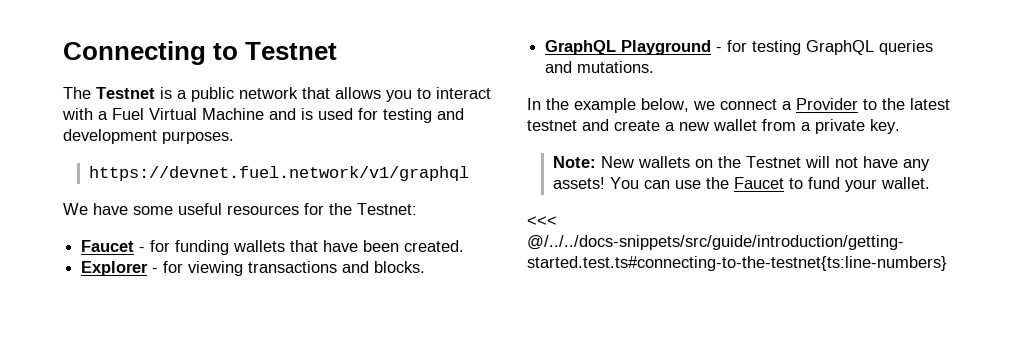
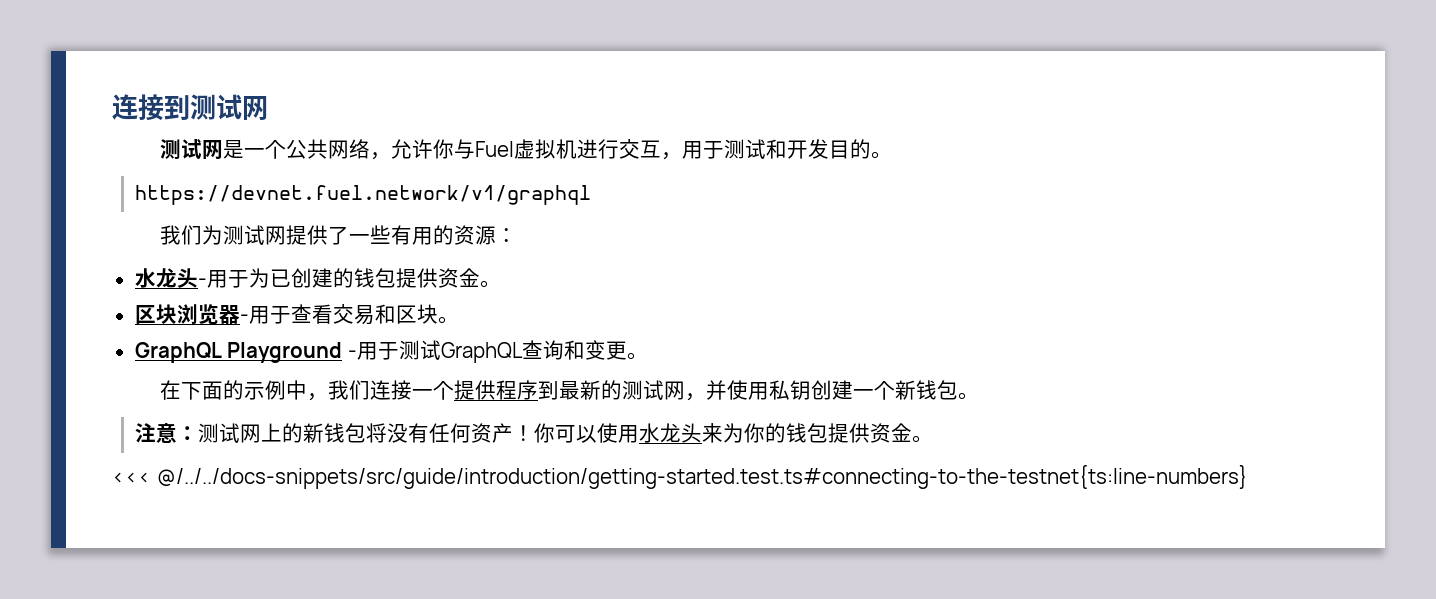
[63,41,338,65] [63,87,491,102] [62,108,464,123] [63,129,234,144] [88,166,469,181] [63,203,417,215] [81,240,465,255] [81,261,426,276] [545,40,934,55] [545,61,655,73] [527,98,950,113] [527,119,900,134] [552,156,930,171] [552,177,930,192] Connecting to Testnet // The Testnet is a public network that allows you to interact with a Fuel Virtual Machine and is used for testing and development purposes. // https://devnet.fuel.network/v1/graphql // We have some useful resources for the Testnet: // Faucet - for funding wallets that have been created. // Explorer - for viewing transactions and blocks. // GraphQL Playground - for testing GraphQL queries and mutations. // In the example below, we connect a Provider to the latest testnet and create a new wallet from a private key. // Note: New wallets on the Testnet will not have any assets! You can use the Faucet to fund your wallet. -> [112,94,268,121] [159,139,892,160] [135,185,592,205] [159,225,517,245] [134,268,501,288] [134,304,459,325] [134,340,648,363] [159,380,979,401] [135,423,934,443] 连接到测试网 // 测试网是一个公共网络，允许你与Fuel虚拟机进行交互，用于测试和开发目的。 // https://devnet.fuel.network/v1/graphql // 我们为测试网提供了一些有用的资源： // 水龙头-用于为已创建的钱包提供资金。 // 区块浏览器-用于查看交易和区块。 // GraphQL Playground -用于测试GraphQL查询和变更。 // 在下面的示例中，我们连接一个提供程序到最新的测试网，并使用私钥创建一个新钱包。 // 注意：测试网上的新钱包将没有任何资产！你可以使用水龙头来为你的钱包提供资金。

